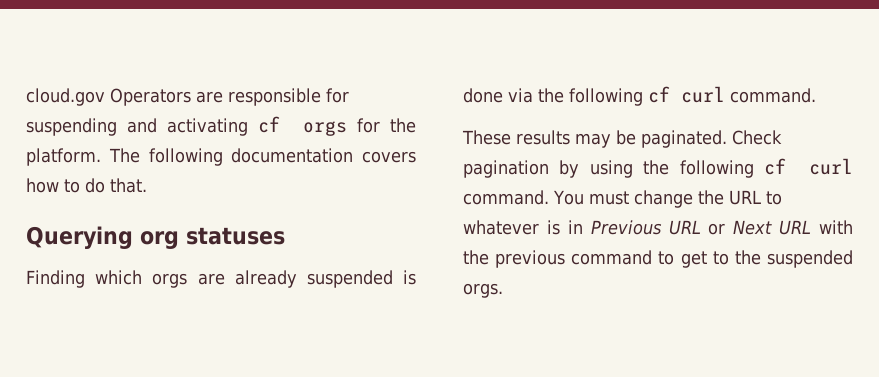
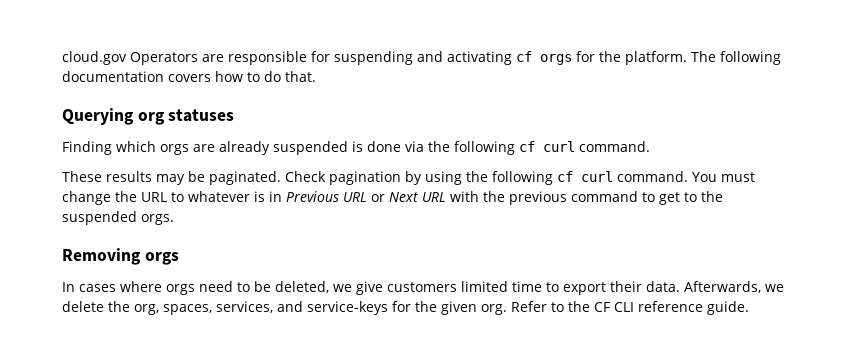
(503, 290) none -> [62,248,179,265] [62,281,784,295] [62,301,749,315] // Removing orgs // In cases where orgs need to be deleted, we give customers limited time to export their data. Afterwards, we delete the org, spaces, services, and service-keys for the given org. Refer to the CF CLI reference guide.

